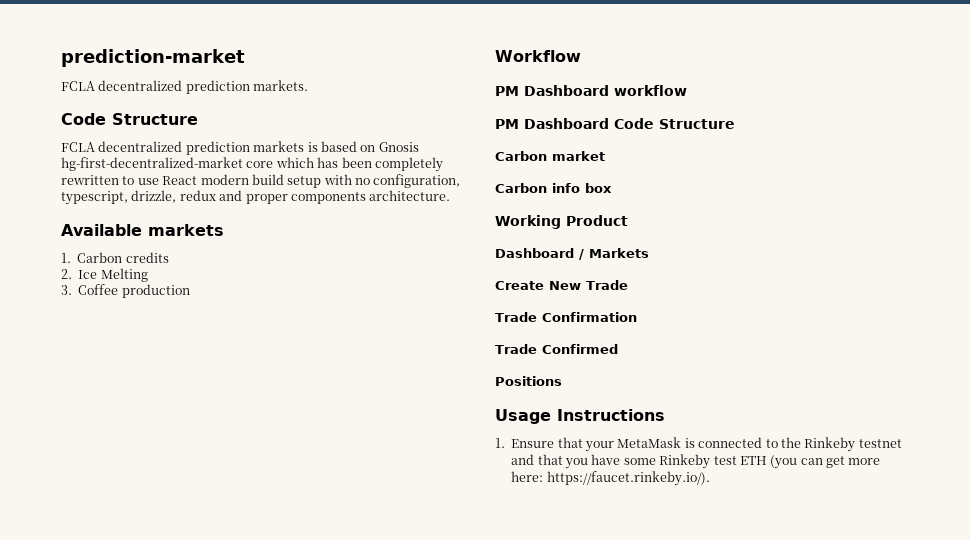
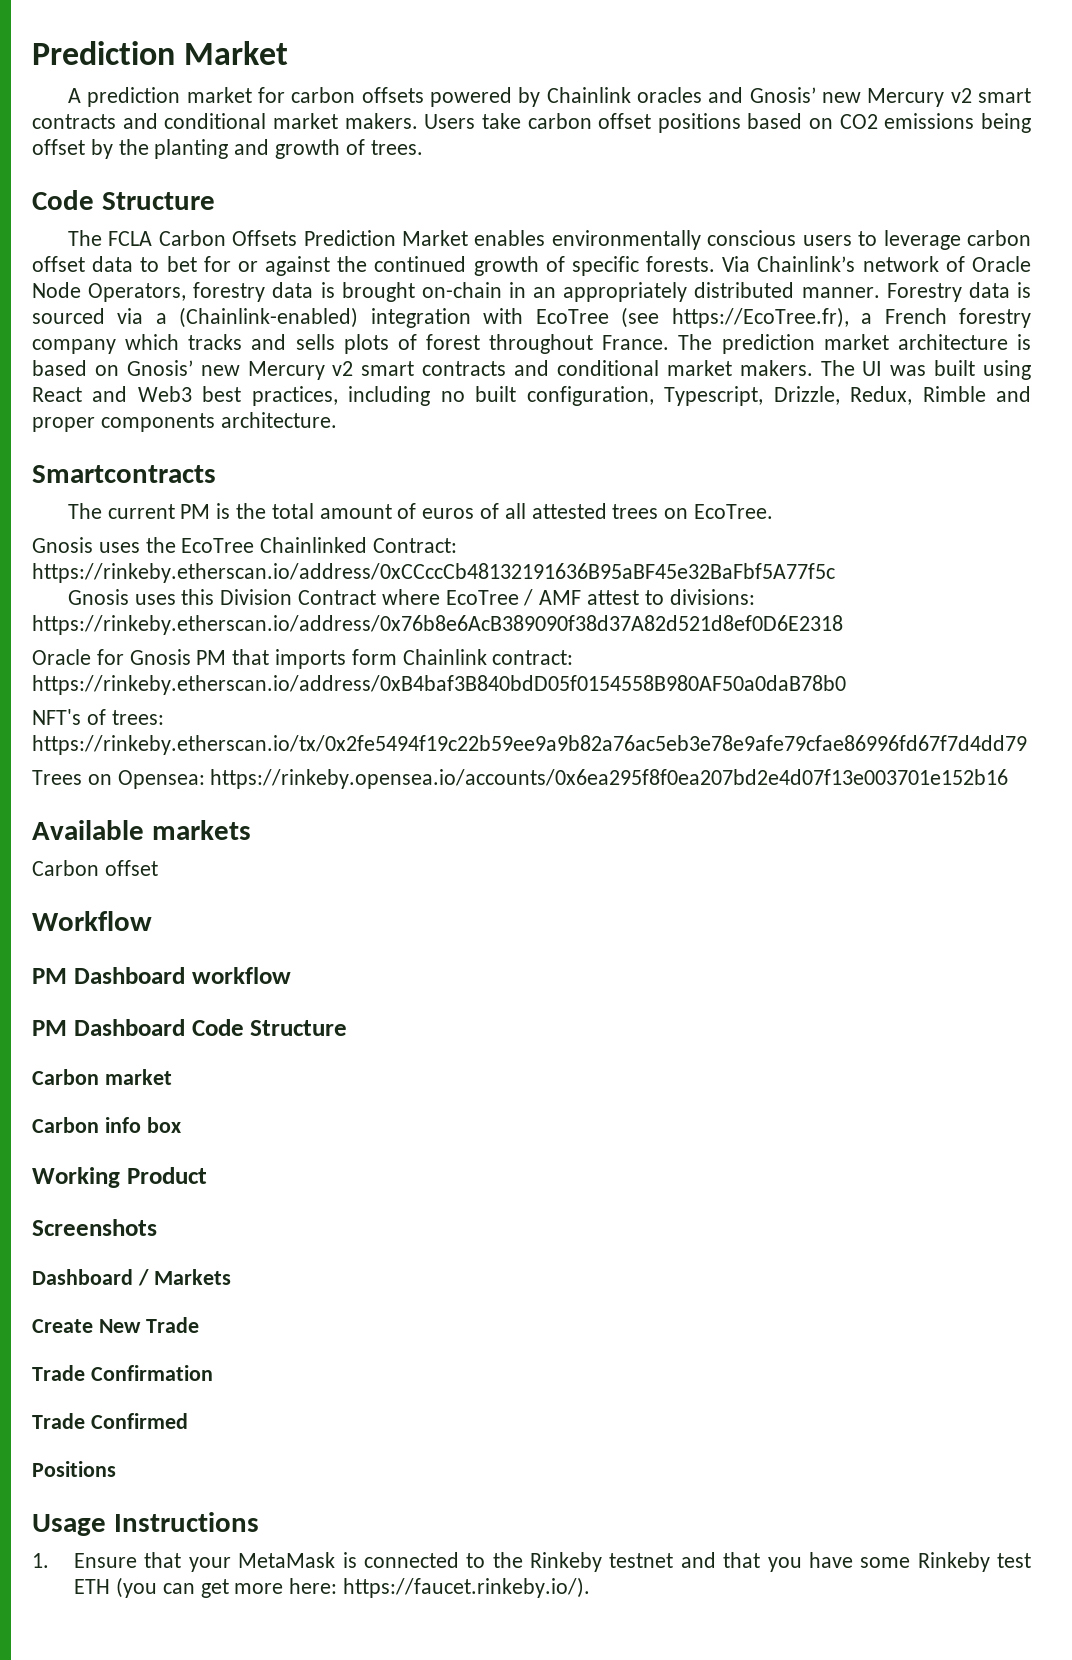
[61,49,245,67] [61,80,309,94] [61,113,198,125] [61,141,419,155] [61,157,443,172] [61,174,461,188] [61,190,451,205] [61,224,224,236] [61,252,169,263] [61,268,148,282] [61,284,190,298] prediction-market // FCLA decentralized prediction markets. // Code Structure // FCLA decentralized prediction markets is based on Gnosis hg-first-decentralized-market core which has been completely rewritten to use React modern build setup with no configuration, typescript, drizzle, redux and proper components architecture. // Available markets // 1. Carbon credits // 2. Ice Melting // 3. Coffee production -> [32,41,289,65] [67,87,1031,107] [32,113,1031,133] [32,139,423,159] [32,190,215,210] [67,230,1032,250] [32,256,1031,276] [32,282,1031,302] [32,307,1032,328] [32,334,1031,354] [32,360,1031,380] [32,386,1031,406] [32,412,337,432] [32,465,216,483] [67,503,774,519] [32,537,458,553] [32,563,835,583] [67,589,755,606] [32,615,843,635] [32,649,574,669] [32,675,846,695] [32,709,164,725] [32,735,1027,755] [32,769,1009,789] [32,820,251,840] [32,860,158,876] Prediction Market // A prediction market for carbon offsets powered by Chainlink oracles and Gnosis’ new Mercury v2 smart contracts and conditional market makers. Users take carbon offset positions based on CO2 emissions being offset by the planting and growth of trees. // Code Structure // The FCLA Carbon Offsets Prediction Market enables environmentally conscious users to leverage carbon offset data to bet for or against the continued growth of specific forests. Via Chainlink’s network of Oracle Node Operators, forestry data is brought on-chain in an appropriately distributed manner. Forestry data is sourced via a (Chainlink-enabled) integration with EcoTree (see https://EcoTree.fr), a French forestry company which tracks and sells plots of forest throughout France. The prediction market architecture is based on Gnosis’ new Mercury v2 smart contracts and conditional market makers. The UI was built using React and Web3 best practices, including no built configuration, Typescript, Drizzle, Redux, Rimble and proper components architecture. // Smartcontracts // The current PM is the total amount of euros of all attested trees on EcoTree. // Gnosis uses the EcoTree Chainlinked Contract: https://rinkeby.etherscan.io/address/0xCCccCb48132191636B95aBF45e32BaFbf5A77f5c // Gnosis uses this Division Contract where EcoTree / AMF attest to divisions: https://rinkeby.etherscan.io/address/0x76b8e6AcB389090f38d37A82d521d8ef0D6E2318 // Oracle for Gnosis PM that imports form Chainlink contract: https://rinkeby.etherscan.io/address/0xB4baf3B840bdD05f0154558B980AF50a0daB78b0 // NFT's of trees: https://rinkeby.etherscan.io/tx/0x2fe5494f19c22b59ee9a9b82a76ac5eb3e78e9afe79cfae86996fd67f7d4dd79 // Trees on Opensea: https://rinkeby.opensea.io/accounts/0x6ea295f8f0ea207bd2e4d07f13e003701e152b16 // Available markets // Carbon offset
(628, 220) none -> [32,1219,157,1236] // Screenshots

